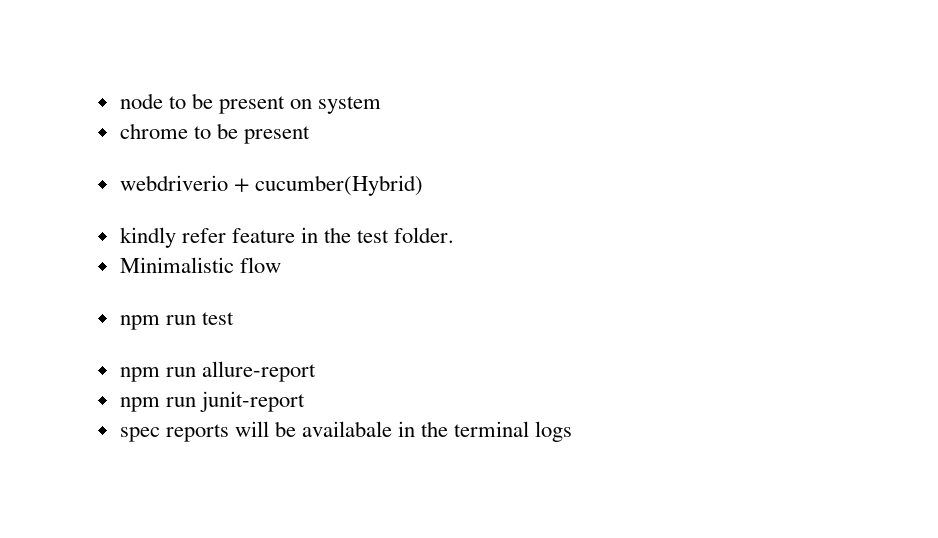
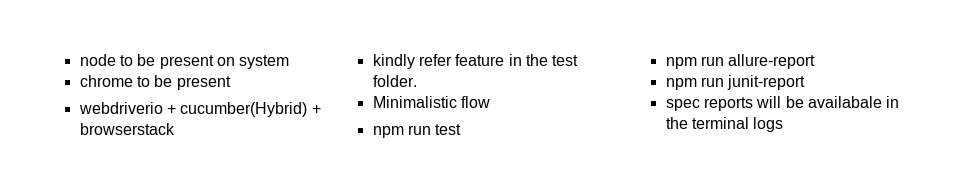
(423, 185) none -> [311,105,321,114] [79,123,175,135] + browserstack

